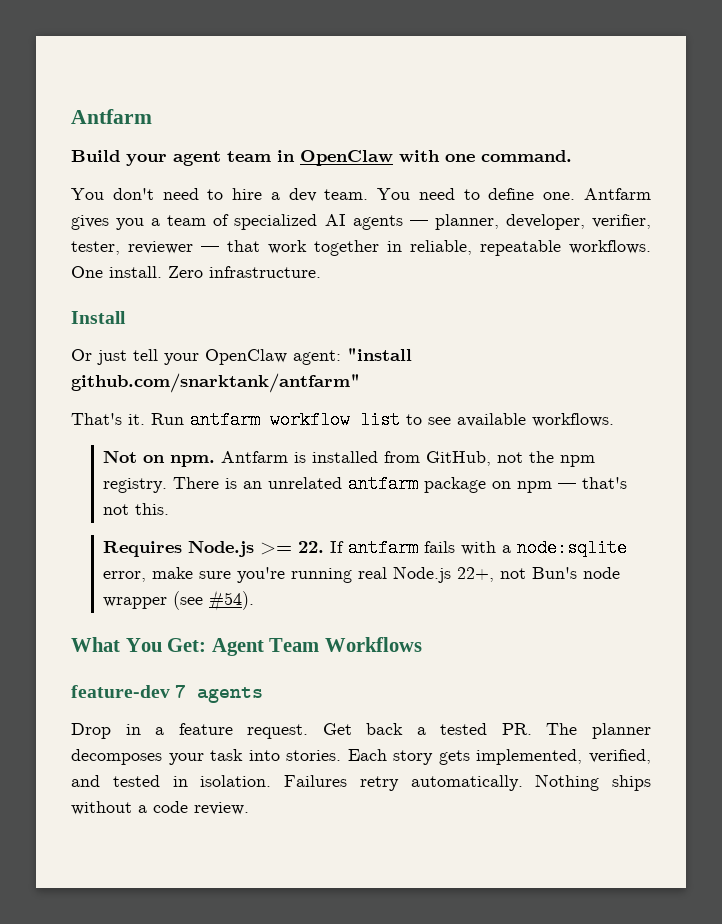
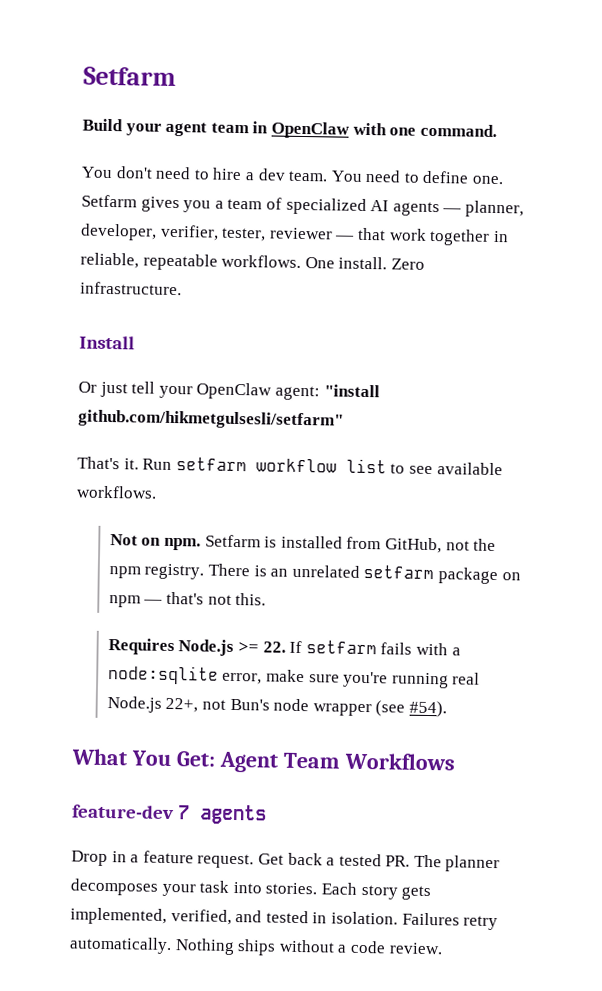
[71,109,152,124] Antfarm -> [83,66,176,86] Setfarm
[584,188,651,200] Antfarm -> [81,194,137,208] Setfarm
[71,373,360,393] github.com/snarktank/antfarm" -> [78,409,344,430] github.com/hikmetgulsesli/setfarm"
[190,411,260,429] antfarm -> [175,457,247,472] setfarm
[221,451,289,463] Antfarm -> [204,534,261,548] Setfarm
[348,475,419,493] antfarm -> [363,564,435,580] setfarm
[348,539,419,557] antfarm -> [305,640,377,655] setfarm

